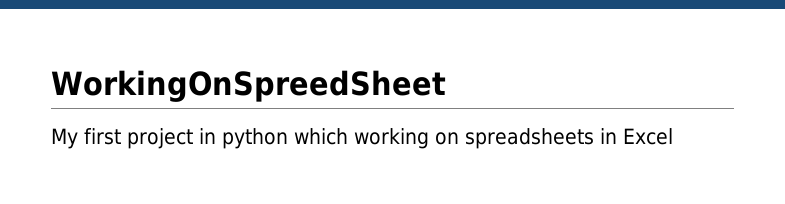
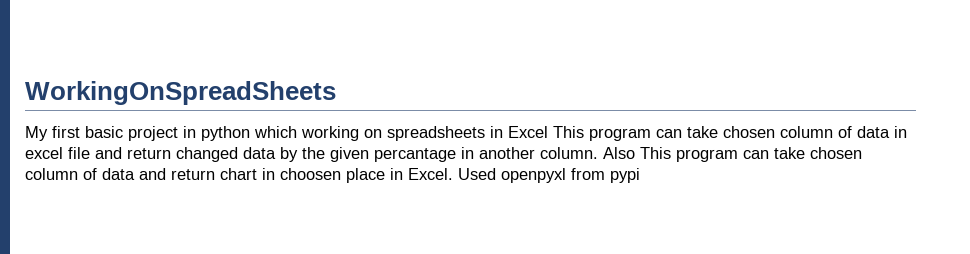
[51,70,446,102] WorkingOnSpreedSheet -> [25,81,336,105] WorkingOnSpreadSheets
(121, 136) none -> [85,126,123,138] basic
(673, 136) none -> [553,126,907,141] [25,147,862,162] [25,168,640,183] This program can take chosen column of data in excel file and return changed data by the given percantage in another column. Also This program can take chosen column of data and return chart in choosen place in Excel. Used openpyxl from pypi

